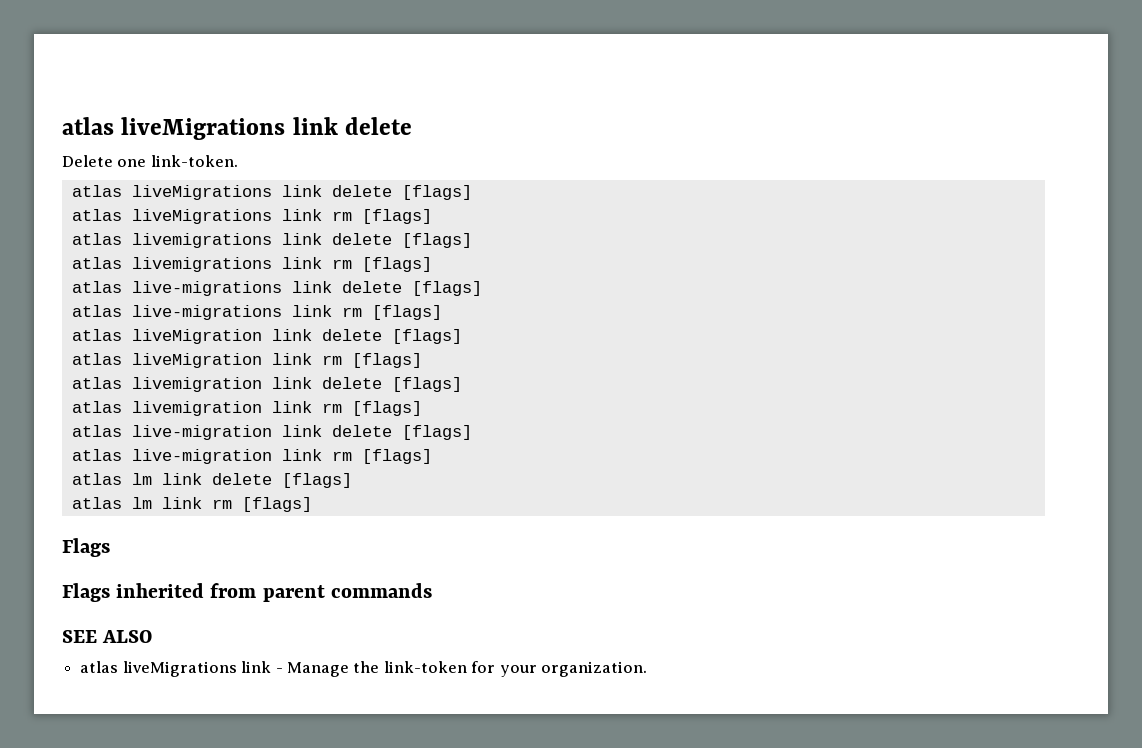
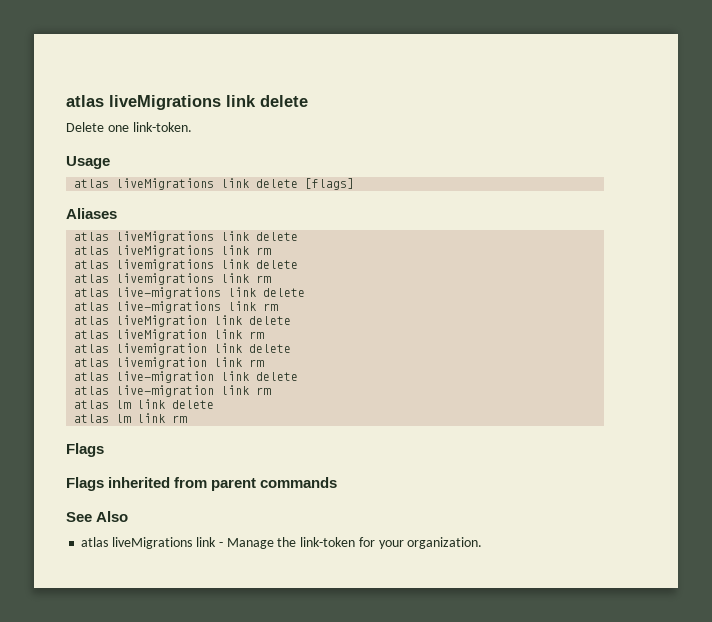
(238, 161) none -> [66,156,110,169] // Usage
(472, 192) none -> [66,208,117,219] [74,231,299,243] // Aliases // atlas liveMigrations link delete
[361,209,432,224] [flags] -> (272, 251) none
[401,233,472,248] [flags] -> (299, 264) none
[361,257,432,272] [flags] -> (272, 279) none
[411,281,482,296] [flags] -> (306, 292) none
[371,305,442,320] [flags] -> (279, 307) none
[391,329,462,344] [flags] -> (292, 320) none
[351,353,422,368] [flags] -> (265, 335) none
[391,377,462,392] [flags] -> (292, 348) none
[351,401,422,416] [flags] -> (265, 363) none
[401,425,472,440] [flags] -> (299, 376) none
[361,449,432,464] [flags] -> (272, 391) none
[281,473,352,488] [flags] -> (215, 404) none
[241,497,312,512] [flags] -> (188, 419) none
[62,630,153,643] SEE ALSO -> [66,511,129,522] See Also

